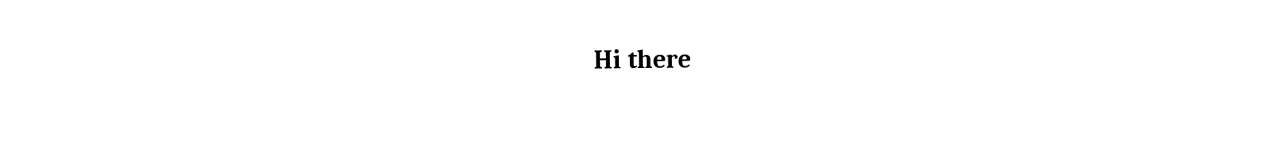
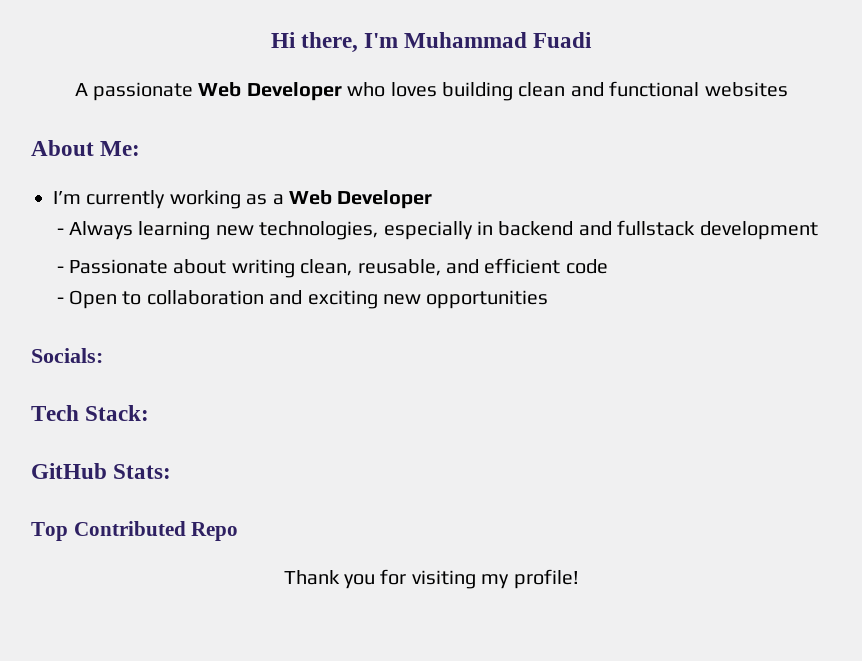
[627,48,692,69] there -> [300,32,593,53] [74,81,788,101] [31,140,141,156] [53,190,433,209] [56,220,818,240] [56,258,608,278] [56,290,549,309] [31,348,103,363] [31,405,150,421] [31,463,172,479] [31,521,239,541] [283,569,579,589] there, I'm Muhammad Fuadi // A passionate Web Developer who loves building clean and functional websites // About Me: // I’m currently working as a Web Developer // - Always learning new technologies, especially in backend and fullstack development // - Passionate about writing clean, reusable, and efficient code // - Open to collaboration and exciting new opportunities // Socials: // Tech Stack: // GitHub Stats: // Top Contributed Repo // Thank you for visiting my profile!

